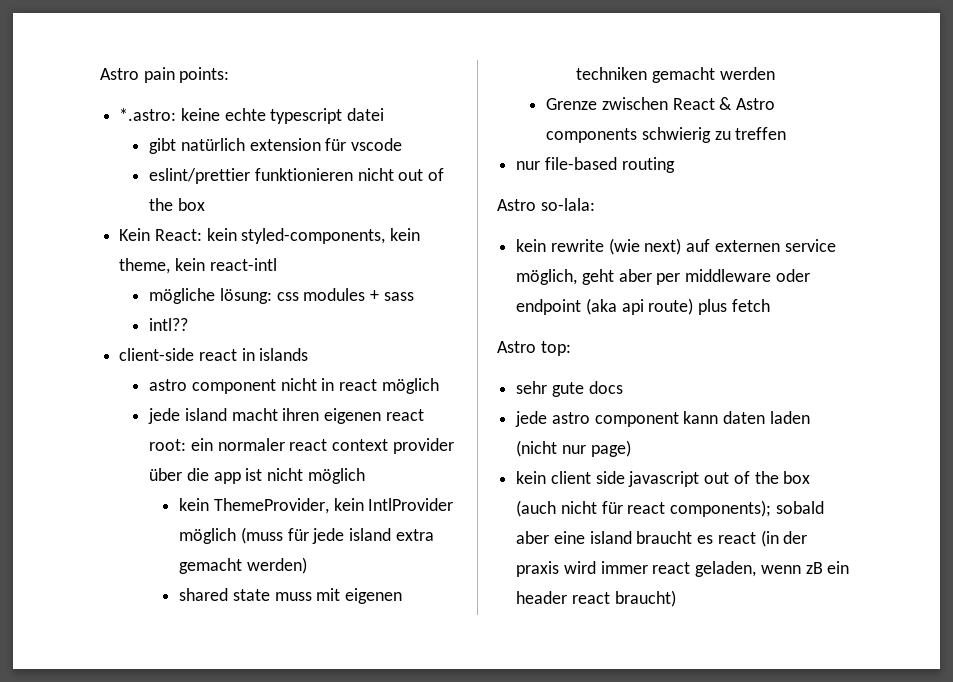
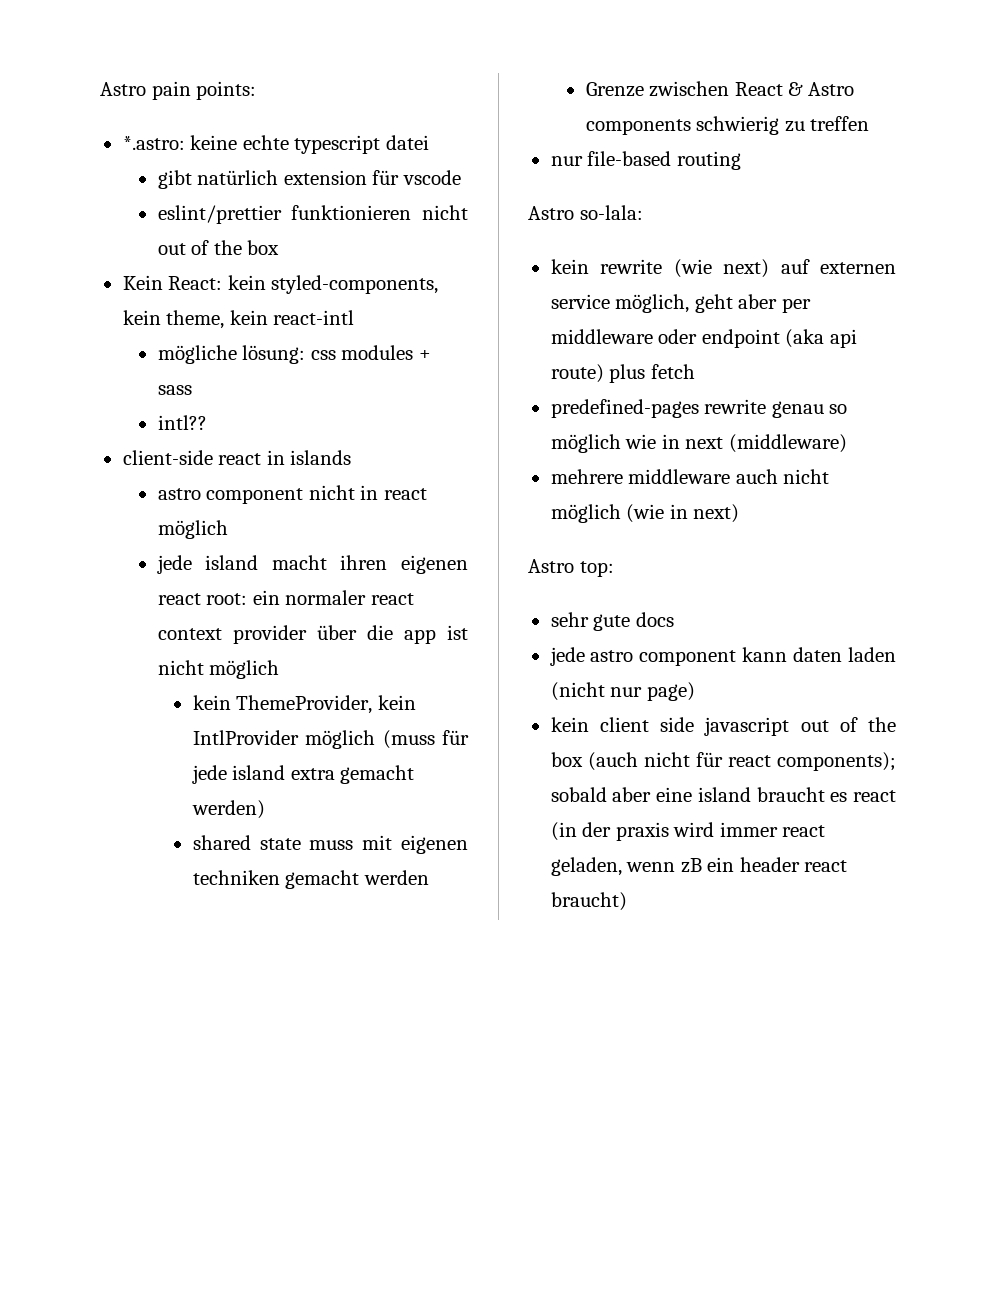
(770, 305) none -> [550,399,848,418] [550,434,847,453] [550,469,830,484] [550,504,740,523] // predefined-pages rewrite genau so möglich wie in next (middleware) // mehrere middleware auch nicht möglich (wie in next)

